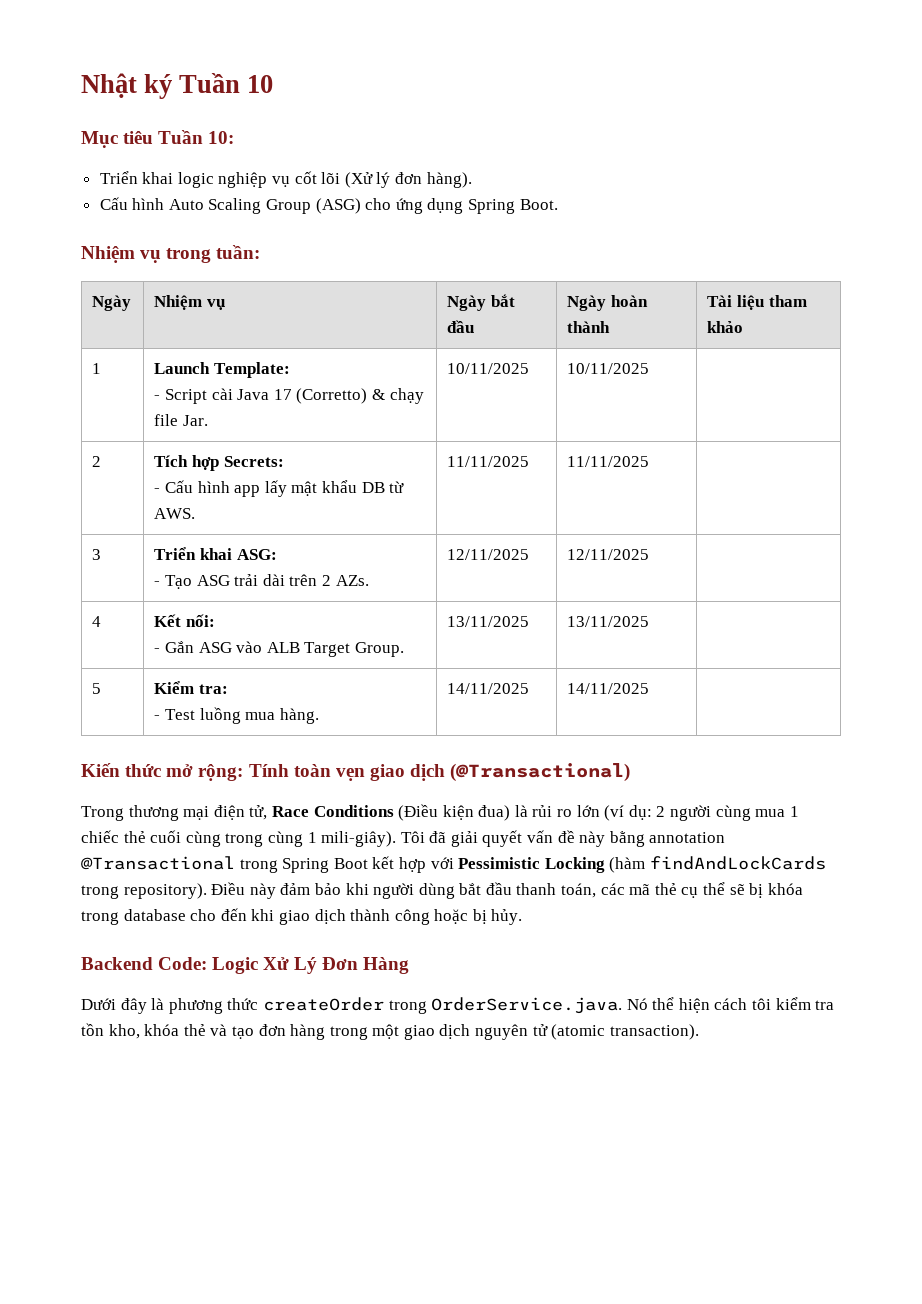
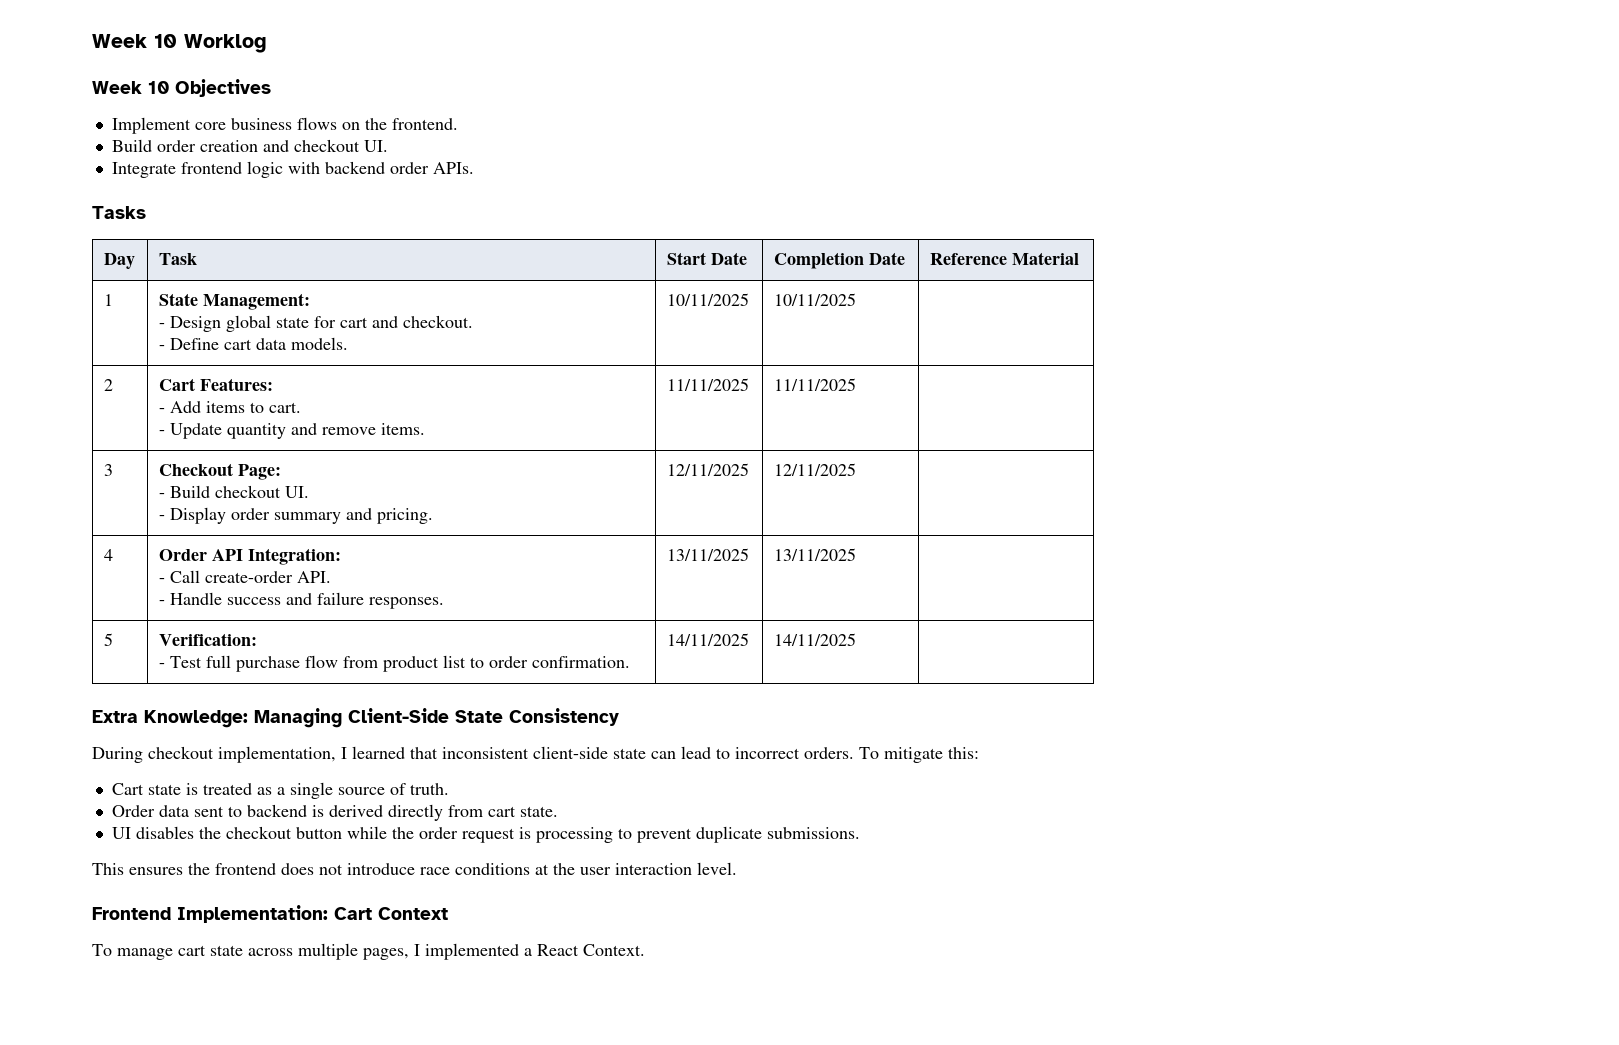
[81,73,274,99] [81,130,235,148] [99,171,472,188] [99,197,558,214] [81,245,261,263] [92,295,132,311] [154,295,225,310] [447,294,515,311] [447,320,475,333] [567,295,648,311] [567,321,611,333] [707,295,807,310] [707,321,744,333] Nhật ký Tuần 10 // Mục tiêu Tuần 10: // Triển khai logic nghiệp vụ cốt lõi (Xử lý đơn hàng). // Cấu hình Auto Scaling Group (ASG) cho ứng dụng Spring Boot. // Nhiệm vụ trong tuần: // Ngày | Nhiệm vụ | Ngày bắt đầu | Ngày hoàn thành | Tài liệu tham khảo -> [92,34,267,53] [92,79,271,97] [111,117,458,134] [111,139,388,152] [111,161,474,178] [92,206,146,219] [103,253,135,269] [158,253,197,265] [666,252,747,265] [773,252,905,269] [929,252,1079,265] Week 10 Worklog // Week 10 Objectives // Implement core business flows on the frontend. // Build order creation and checkout UI. // Integrate frontend logic with backend order APIs. // Tasks // Day | Task | Start Date | Completion Date | Reference Material
[154,362,290,378] [154,388,424,404] [154,414,208,426] [447,363,530,374] [567,363,650,374] [92,456,102,467] [154,455,284,471] [154,480,405,497] [154,508,196,519] [447,456,530,467] [567,456,650,467] [92,549,102,560] [154,547,277,560] [154,574,369,589] [447,549,530,560] [567,549,650,560] [92,616,102,627] [154,614,215,627] [154,641,404,657] Launch Template: // - Script cài Java 17 (Corretto) & chạy file Jar. | 10/11/2025 | 10/11/2025 | // 2 | Tích hợp Secrets: // - Cấu hình app lấy mật khẩu DB từ AWS. | 11/11/2025 | 11/11/2025 | // 3 | Triển khai ASG: // - Tạo ASG trải dài trên 2 AZs. | 12/11/2025 | 12/11/2025 | // 4 | Kết nối: // - Gắn ASG vào ALB Target Group. -> [158,293,310,310] [158,315,473,332] [158,337,348,350] [666,293,749,306] [773,293,856,306] [103,379,113,391] [158,378,273,391] [158,401,301,413] [158,423,425,439] [666,378,749,391] [773,378,856,391] [103,464,113,476] [158,463,281,480] [158,485,309,498] [158,507,433,524] [666,463,749,476] [773,463,856,476] [103,549,113,561] [158,548,341,565] [158,570,331,583] [158,592,444,609] State Management: // - Design global state for cart and checkout. // - Define cart data models. | 10/11/2025 | 10/11/2025 | // 2 | Cart Features: // - Add items to cart. // - Update quantity and remove items. | 11/11/2025 | 11/11/2025 | // 3 | Checkout Page: // - Build checkout UI. // - Display order summary and pricing. | 12/11/2025 | 12/11/2025 | // 4 | Order API Integration: // - Call create-order API. // - Handle success and failure responses.
[154,681,228,694] Kiểm tra: -> [158,633,257,646] Verification:
[199,707,319,724] [447,683,530,694] [567,683,650,694] [81,763,631,782] [81,804,799,821] [81,830,726,847] [81,856,826,873] [81,882,803,899] [81,908,523,925] [81,957,409,974] [81,997,835,1014] [81,1023,699,1040] luồng mua hàng. | 14/11/2025 | 14/11/2025 | // Kiến thức mở rộng: Tính toàn vẹn giao dịch (@Transactional) // Trong thương mại điện tử, Race Conditions (Điều kiện đua) là rủi ro lớn (ví dụ: 2 người cùng mua 1 chiếc thẻ cuối cùng trong cùng 1 mili-giây). Tôi đã giải quyết vấn đề này bằng annotation @Transactional trong Spring Boot kết hợp với Pessimistic Locking (hàm findAndLockCards trong repository). Điều này đảm bảo khi người dùng bắt đầu thanh toán, các mã thẻ cụ thể sẽ bị khóa trong database cho đến khi giao dịch thành công hoặc bị hủy. // Backend Code: Logic Xử Lý Đơn Hàng // Dưới đây là phương thức createOrder trong OrderService.java. Nó thể hiện cách tôi kiểm tra tồn kho, khóa thẻ và tạo đơn hàng trong một giao dịch nguyên tử (atomic transaction). -> [205,655,630,672] [666,633,749,646] [773,633,856,646] [92,708,619,728] [92,746,979,763] [111,782,449,799] [111,804,558,821] [111,826,860,843] [92,862,737,875] [92,905,448,923] [92,943,645,960] full purchase flow from product list to order confirmation. | 14/11/2025 | 14/11/2025 | // Extra Knowledge: Managing Client-Side State Consistency // During checkout implementation, I learned that inconsistent client-side state can lead to incorrect orders. To mitigate this: // Cart state is treated as a single source of truth. // Order data sent to backend is derived directly from cart state. // UI disables the checkout button while the order request is processing to prevent duplicate submissions. // This ensures the frontend does not introduce race conditions at the user interaction level. // Frontend Implementation: Cart Context // To manage cart state across multiple pages, I implemented a React Context.

